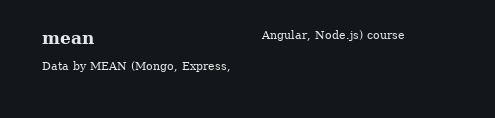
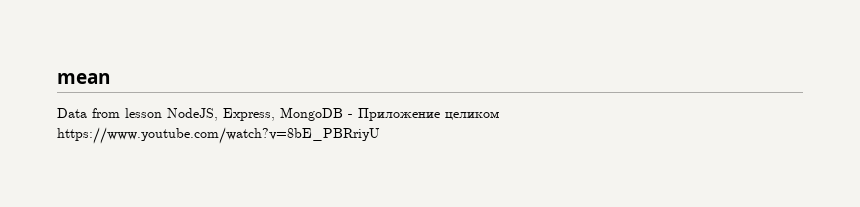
[73,61,231,72] [261,30,405,41] by MEAN (Mongo, Express, Angular, Node.js) course -> [92,107,499,121] [57,127,380,144] from lesson NodeJS, Express, MongoDB - Приложение целиком https://www.youtube.com/watch?v=8bE_PBRriyU

